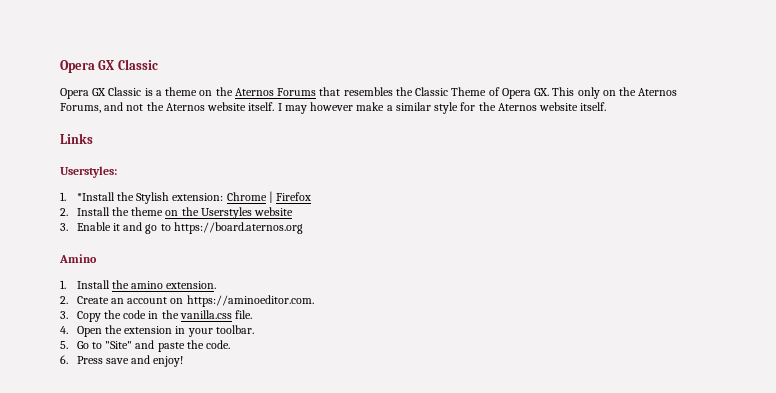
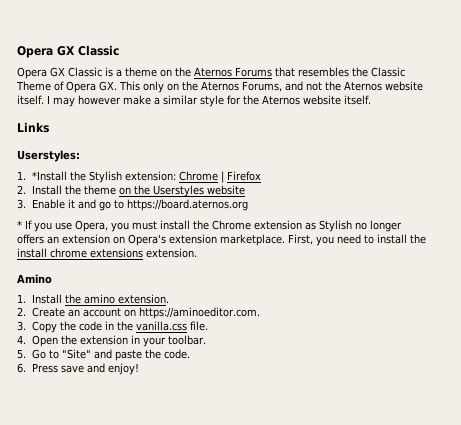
(303, 228) none -> [17,220,402,232] [17,234,426,246] [17,248,197,258] // * If you use Opera, you must install the Chrome extension as Stylish no longer offers an extension on Opera's extension marketplace. First, you need to install the install chrome extensions extension.

